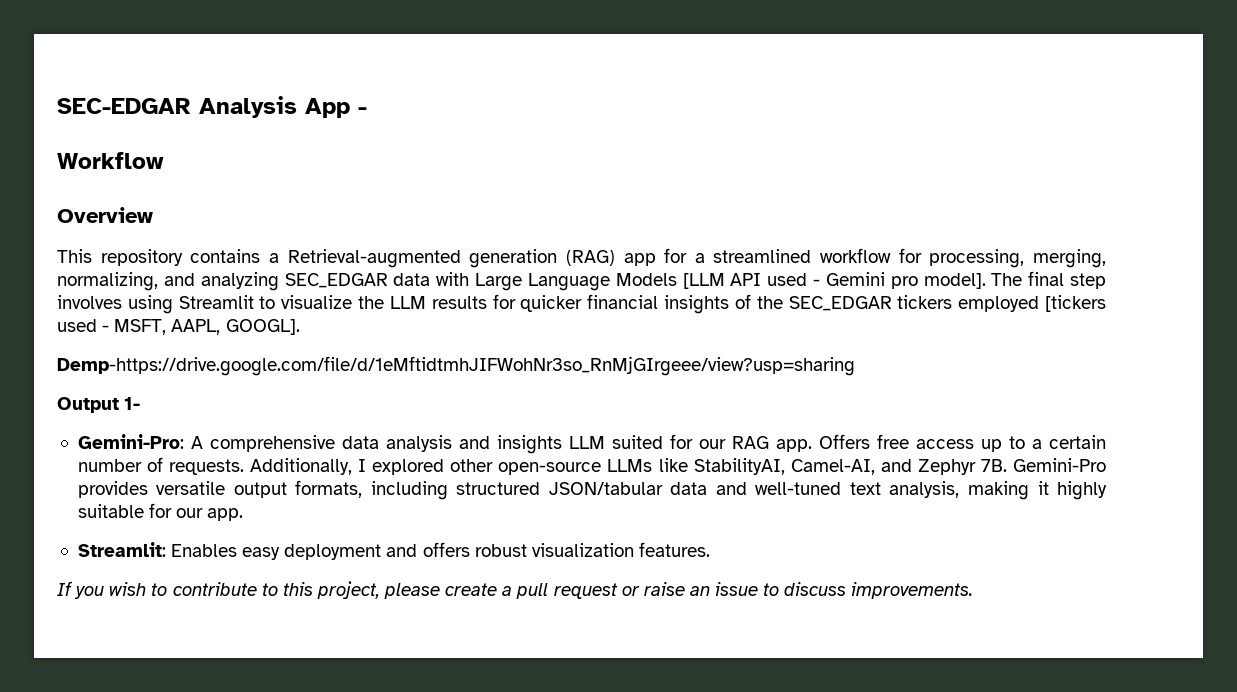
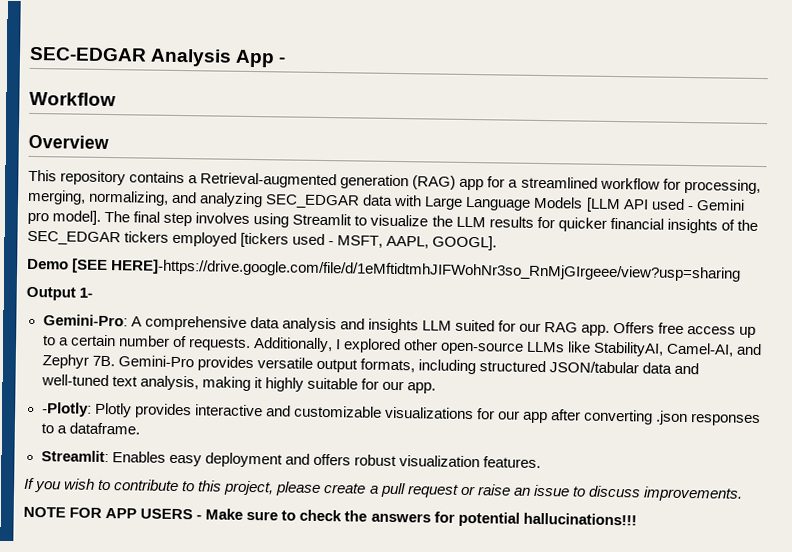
[57,356,855,376] Demp-https://drive.google.com/file/d/1eMftidtmhJIFWohNr3so_RnMjGIrgeee/view?usp=sharing -> [27,258,742,282] Demo [SEE HERE]-https://drive.google.com/file/d/1eMftidtmhJIFWohNr3so_RnMjGIrgeee/view?usp=sharing
(244, 514) none -> [41,402,762,427] [40,422,140,435] // -Plotly: Plotly provides interactive and customizable visualizations for our app after converting .json responses to a dataframe.
(974, 590) none -> [23,506,637,527] // NOTE FOR APP USERS - Make sure to check the answers for potential hallucinations!!!

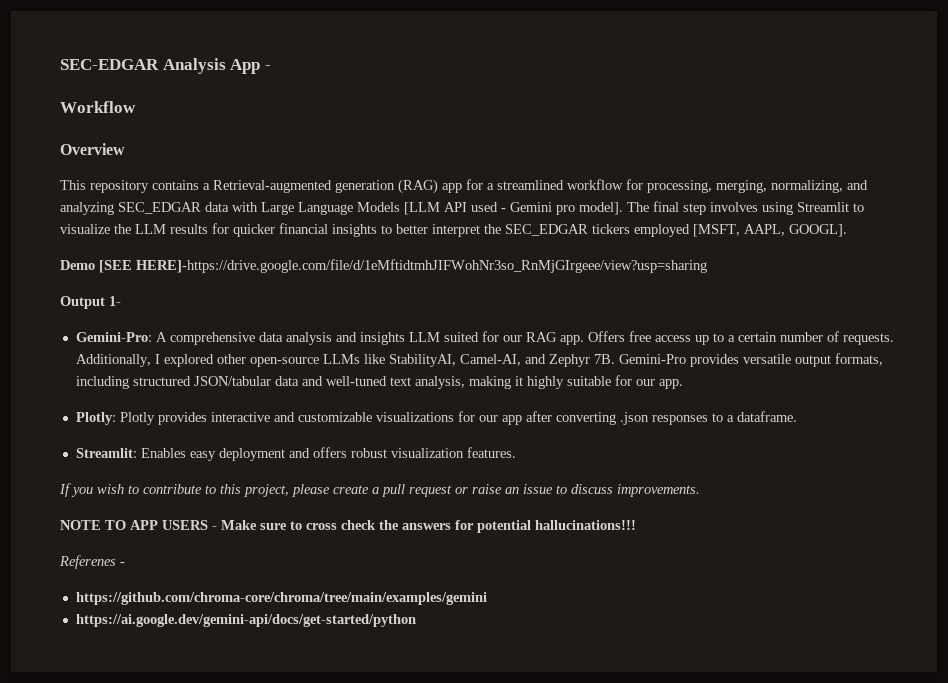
[720,219,735,231] of -> [381,224,480,237] to better interpret
[240,232,384,248] [tickers used - MSFT, -> [693,224,740,237] [MSFT,
[41,402,92,417] -Plotly: -> [75,412,116,425] Plotly:
[69,507,103,518] FOR -> [105,520,126,530] TO
(297, 515) none -> [306,523,337,530] cross
(637, 519) none -> [59,555,125,569] [75,592,487,605] [75,614,416,627] // Referenes - // https://github.com/chroma-core/chroma/tree/main/examples/gemini // https://ai.google.dev/gemini-api/docs/get-started/python

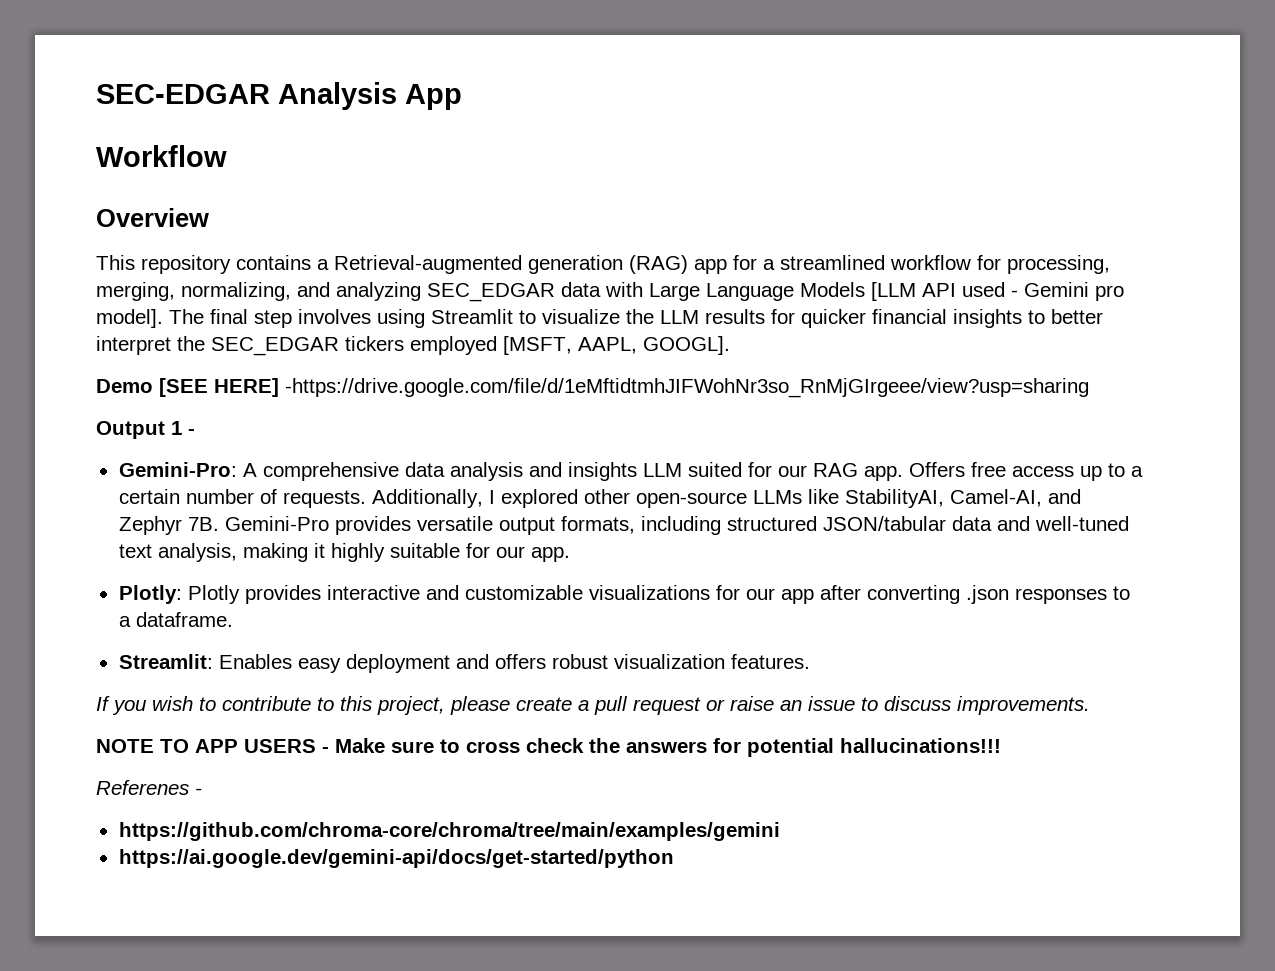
[264,65,271,70] - -> (462, 97) none
[136,259,707,273] HERE]-https://drive.google.com/file/d/1eMftidtmhJIFWohNr3so_RnMjGIrgeee/view?usp=sharing -> [214,378,1089,398] HERE] -https://drive.google.com/file/d/1eMftidtmhJIFWohNr3so_RnMjGIrgeee/view?usp=sharing
[109,296,121,306] 1- -> [171,421,195,435] 1 -

